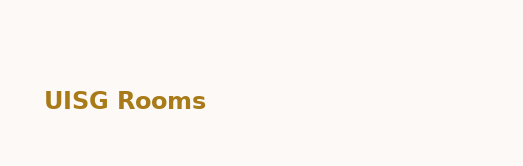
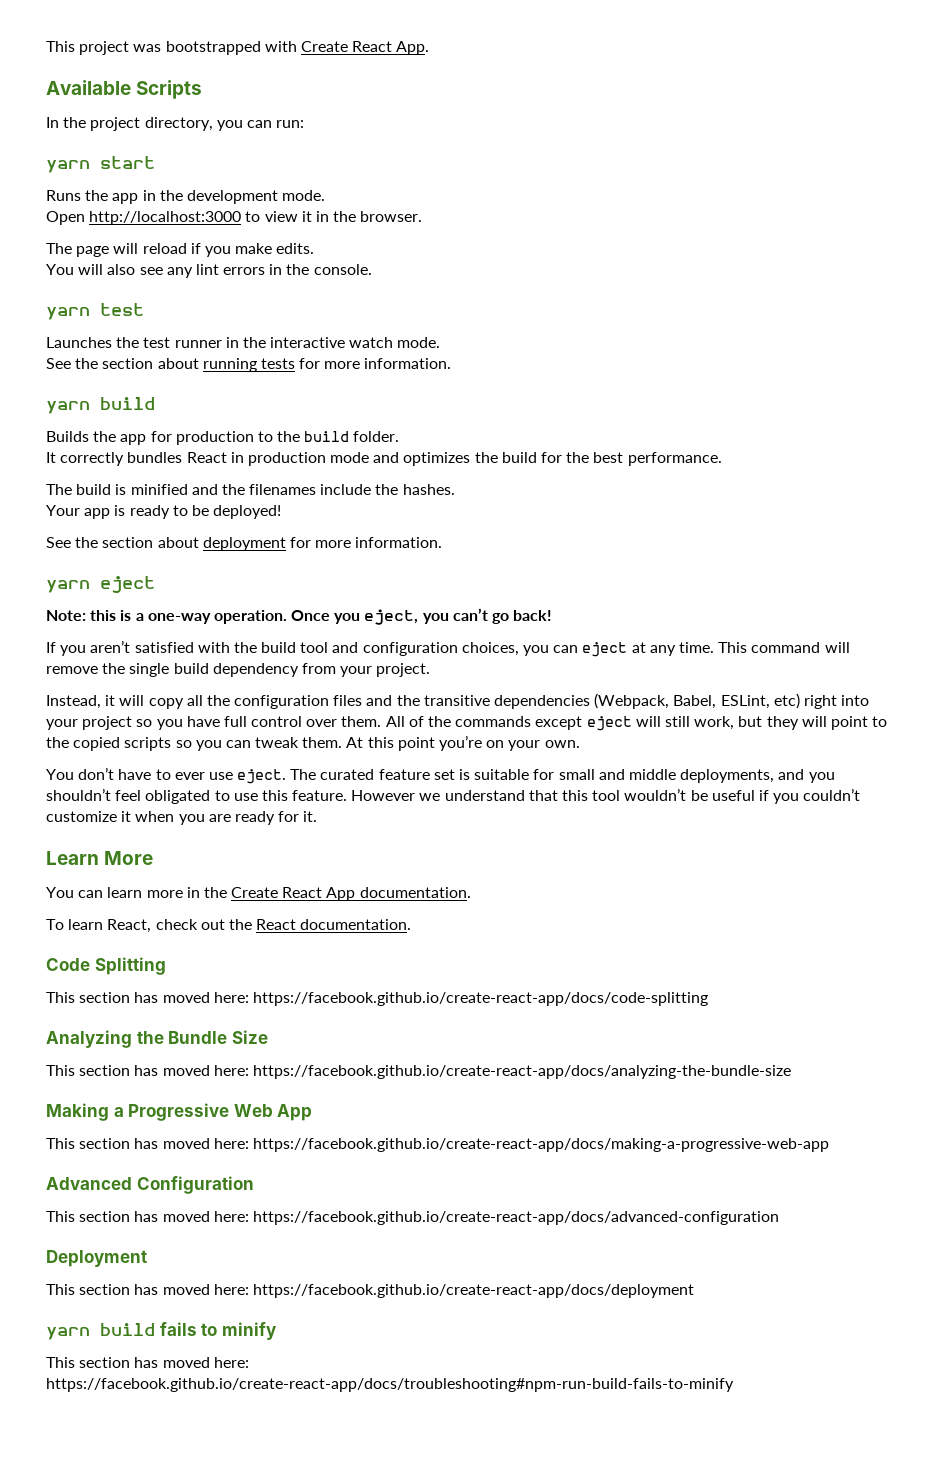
[44,91,206,109] UISG Rooms -> [46,41,430,55] [46,80,203,99] [46,117,305,131] [46,156,155,173] [46,190,326,204] [46,211,423,225] [46,243,315,257] [46,264,372,278] [46,303,144,320] [46,337,441,348] [46,358,452,372] [46,397,155,414] [46,431,400,445] [46,452,722,466] [46,484,455,495] [46,505,282,519] [46,537,443,551] [46,576,155,593] [46,608,553,625] [46,640,850,657] [46,663,431,677] [46,693,870,709] [46,716,888,731] [46,735,580,751] [46,767,835,784] [46,788,861,804] [46,811,318,825] [46,851,154,865] [46,887,471,901] [46,919,412,933] [46,957,166,975] [46,992,708,1006] [46,1030,268,1048] [46,1065,791,1079] [46,1103,313,1121] [46,1138,829,1152] [46,1176,254,1194] [46,1211,779,1225] [46,1250,147,1267] [46,1284,694,1298] [46,1322,276,1340] [46,1357,249,1368] [46,1378,734,1392] This project was bootstrapped with Create React App. // Available Scripts // In the project directory, you can run: // yarn start // Runs the app in the development mode. // Open http://localhost:3000 to view it in the browser. // The page will reload if you make edits. // You will also see any lint errors in the console. // yarn test // Launches the test runner in the interactive watch mode. // See the section about running tests for more information. // yarn build // Builds the app for production to the build folder. // It correctly bundles React in production mode and optimizes the build for the best performance. // The build is minified and the filenames include the hashes. // Your app is ready to be deployed! // See the section about deployment for more information. // yarn eject // Note: this is a one-way operation. Once you eject, you can’t go back! // If you aren’t satisfied with the build tool and configuration choices, you can eject at any time. This command will remove the single build dependency from your project. // Instead, it will copy all the configuration files and the transitive dependencies (Webpack, Babel, ESLint, etc) right into your project so you have full control over them. All of the commands except eject will still work, but they will point to the copied scripts so you can tweak them. At this point you’re on your own. // You don’t have to ever use eject. The curated feature set is suitable for small and middle deployments, and you shouldn’t feel obligated to use this feature. However we understand that this tool wouldn’t be useful if you couldn’t customize it when you are ready for it. // Learn More // You can learn more in the Create React App documentation. // To learn React, check out the React documentation. // Code Splitting // This section has moved here: https://facebook.github.io/create-react-app/docs/code-splitting // Analyzing the Bundle Size // This section has moved here: https://facebook.github.io/create-react-app/docs/analyzing-the-bundle-size // Making a Progressive Web App // This section has moved here: https://facebook.github.io/create-react-app/docs/making-a-progressive-web-app // Advanced Configuration // This section has moved here: https://facebook.github.io/create-react-app/docs/advanced-configuration // Deployment // This section has moved here: https://facebook.github.io/create-react-app/docs/deployment // yarn build fails to minify // This section has moved here: https://facebook.github.io/create-react-app/docs/troubleshooting#npm-run-build-fails-to-minify

